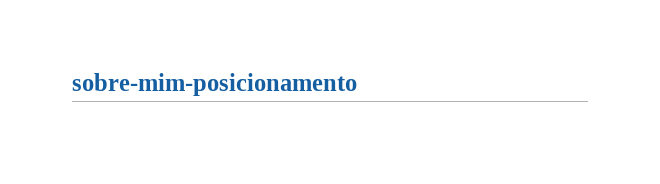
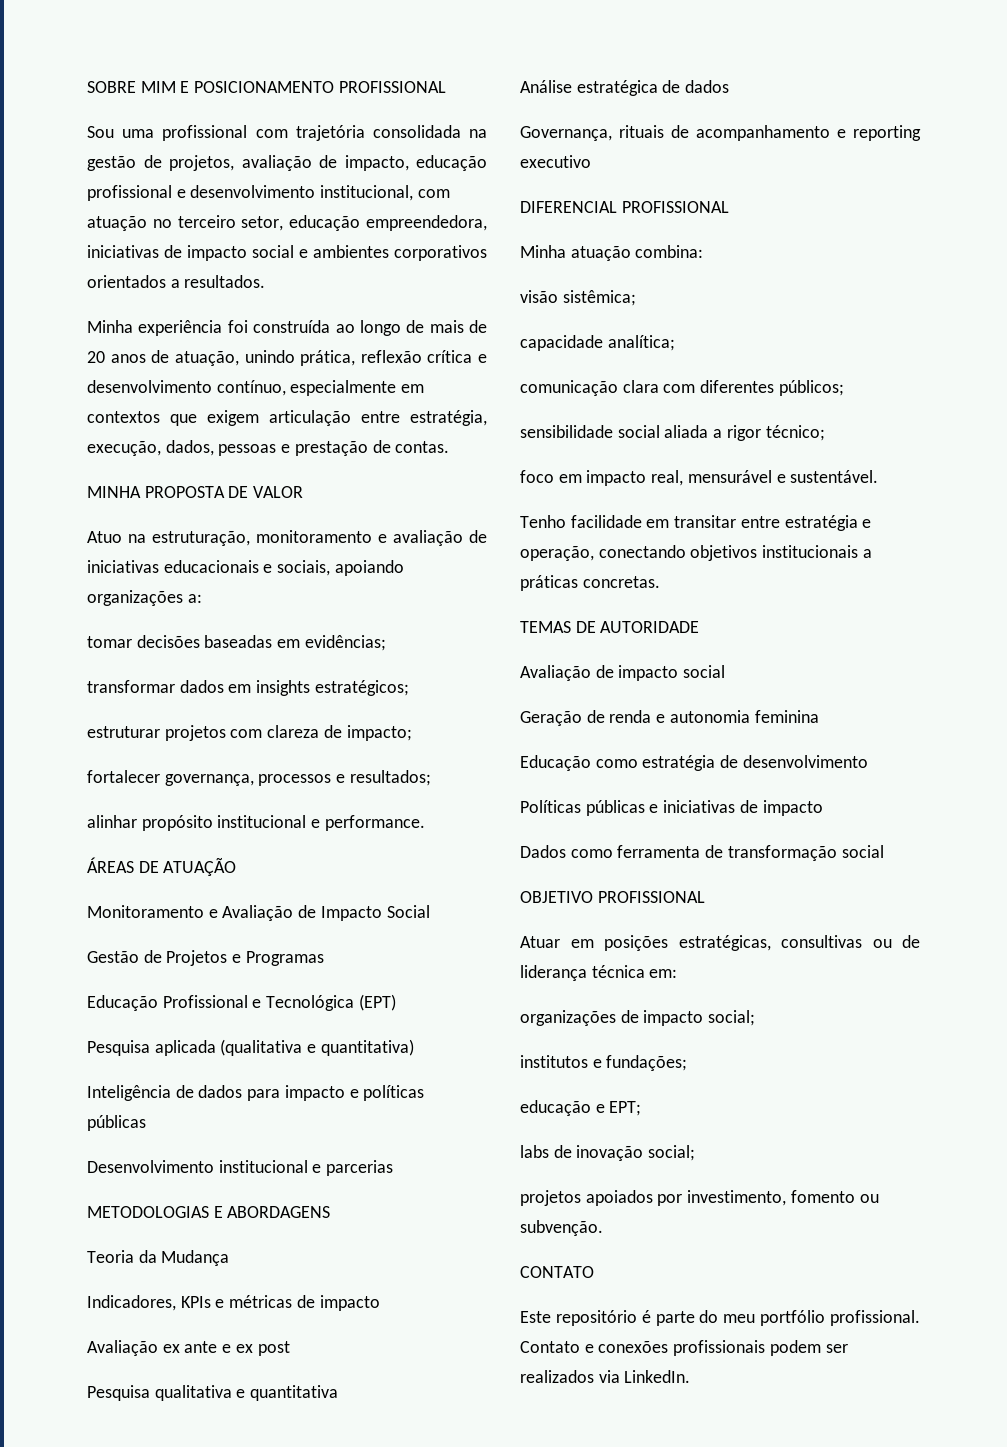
[72,73,357,96] sobre-mim-posicionamento -> [87,81,446,93] [87,125,488,141] [87,155,487,171] [87,185,450,201] [87,215,488,231] [87,245,487,261] [87,275,266,288] [87,320,487,336] [87,350,487,366] [87,380,425,396] [87,410,487,426] [87,440,450,456] [87,486,304,498] [87,530,487,546] [87,560,404,576] [87,590,202,606] [87,635,386,651] [87,680,409,696] [87,725,412,741] [87,770,431,786] [87,815,425,831] [87,857,237,876] [87,905,430,921] [87,950,324,966] [87,994,396,1011] [87,1039,414,1056] [87,1085,425,1101] [87,1115,146,1131] [87,1160,394,1176] [87,1206,331,1218] [87,1250,230,1266] [87,1295,380,1311] [87,1340,290,1356] [87,1385,339,1401] [520,80,730,96] [520,125,921,141] [520,155,591,168] [520,201,729,213] [520,245,704,261] [520,290,636,306] [520,335,675,351] [520,380,844,396] [520,425,825,441] [520,470,879,486] [520,515,872,531] [520,545,872,561] [520,575,660,591] [520,621,700,633] [520,665,726,681] [520,710,819,726] [520,755,868,771] [520,800,823,816] [520,845,884,861] [520,891,705,903] [520,935,920,951] [520,965,678,981] [520,1010,756,1026] [520,1055,688,1071] [520,1100,642,1116] [520,1145,696,1161] [520,1190,879,1206] [520,1220,603,1236] [520,1266,594,1278] [520,1310,920,1326] [520,1340,848,1356] [520,1370,691,1383] SOBRE MIM E POSICIONAMENTO PROFISSIONAL // Sou uma profissional com trajetória consolidada na gestão de projetos, avaliação de impacto, educação profissional e desenvolvimento institucional, com atuação no terceiro setor, educação empreendedora, iniciativas de impacto social e ambientes corporativos orientados a resultados. // Minha experiência foi construída ao longo de mais de 20 anos de atuação, unindo prática, reflexão crítica e desenvolvimento contínuo, especialmente em contextos que exigem articulação entre estratégia, execução, dados, pessoas e prestação de contas. // MINHA PROPOSTA DE VALOR // Atuo na estruturação, monitoramento e avaliação de iniciativas educacionais e sociais, apoiando organizações a: // tomar decisões baseadas em evidências; // transformar dados em insights estratégicos; // estruturar projetos com clareza de impacto; // fortalecer governança, processos e resultados; // alinhar propósito institucional e performance. // ÁREAS DE ATUAÇÃO // Monitoramento e Avaliação de Impacto Social // Gestão de Projetos e Programas // Educação Profissional e Tecnológica (EPT) // Pesquisa aplicada (qualitativa e quantitativa) // Inteligência de dados para impacto e políticas públicas // Desenvolvimento institucional e parcerias // METODOLOGIAS E ABORDAGENS // Teoria da Mudança // Indicadores, KPIs e métricas de impacto // Avaliação ex ante e ex post // Pesquisa qualitativa e quantitativa // Análise estratégica de dados // Governança, rituais de acompanhamento e reporting executivo // DIFERENCIAL PROFISSIONAL // Minha atuação combina: // visão sistêmica; // capacidade analítica; // comunicação clara com diferentes públicos; // sensibilidade social aliada a rigor técnico; // foco em impacto real, mensurável e sustentável. // Tenho facilidade em transitar entre estratégia e operação, conectando objetivos institucionais a práticas concretas. // TEMAS DE AUTORIDADE // Avaliação de impacto social // Geração de renda e autonomia feminina // Educação como estratégia de desenvolvimento // Políticas públicas e iniciativas de impacto // Dados como ferramenta de transformação social // OBJETIVO PROFISSIONAL // Atuar em posições estratégicas, consultivas ou de liderança técnica em: // organizações de impacto social; // institutos e fundações; // educação e EPT; // labs de inovação social; // projetos apoiados por investimento, fomento ou subvenção. // CONTATO // Este repositório é parte do meu portfólio profissional. Contato e conexões profissionais podem ser realizados via LinkedIn.

